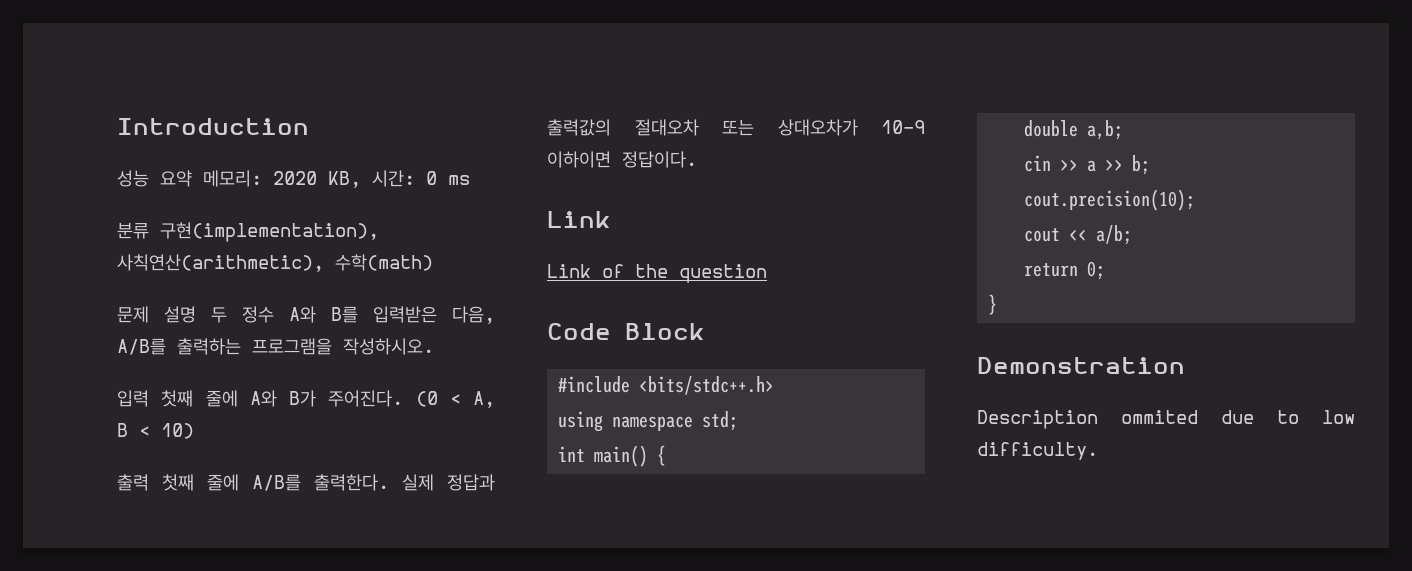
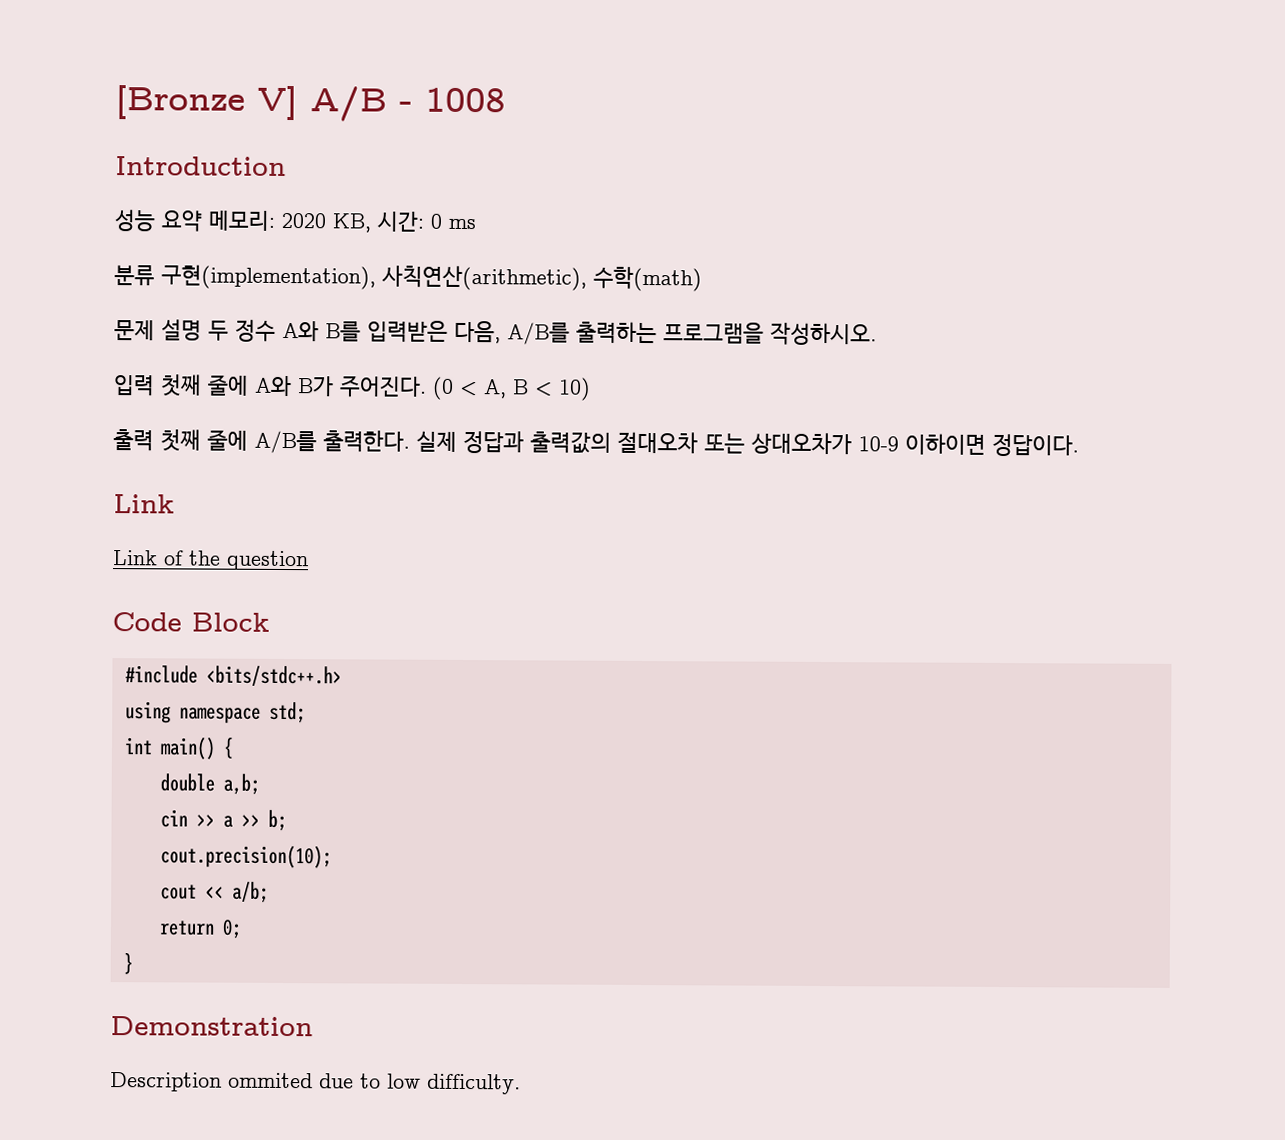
(117, 126) none -> [115,85,506,122] [Bronze V] A/B - 1008 //

